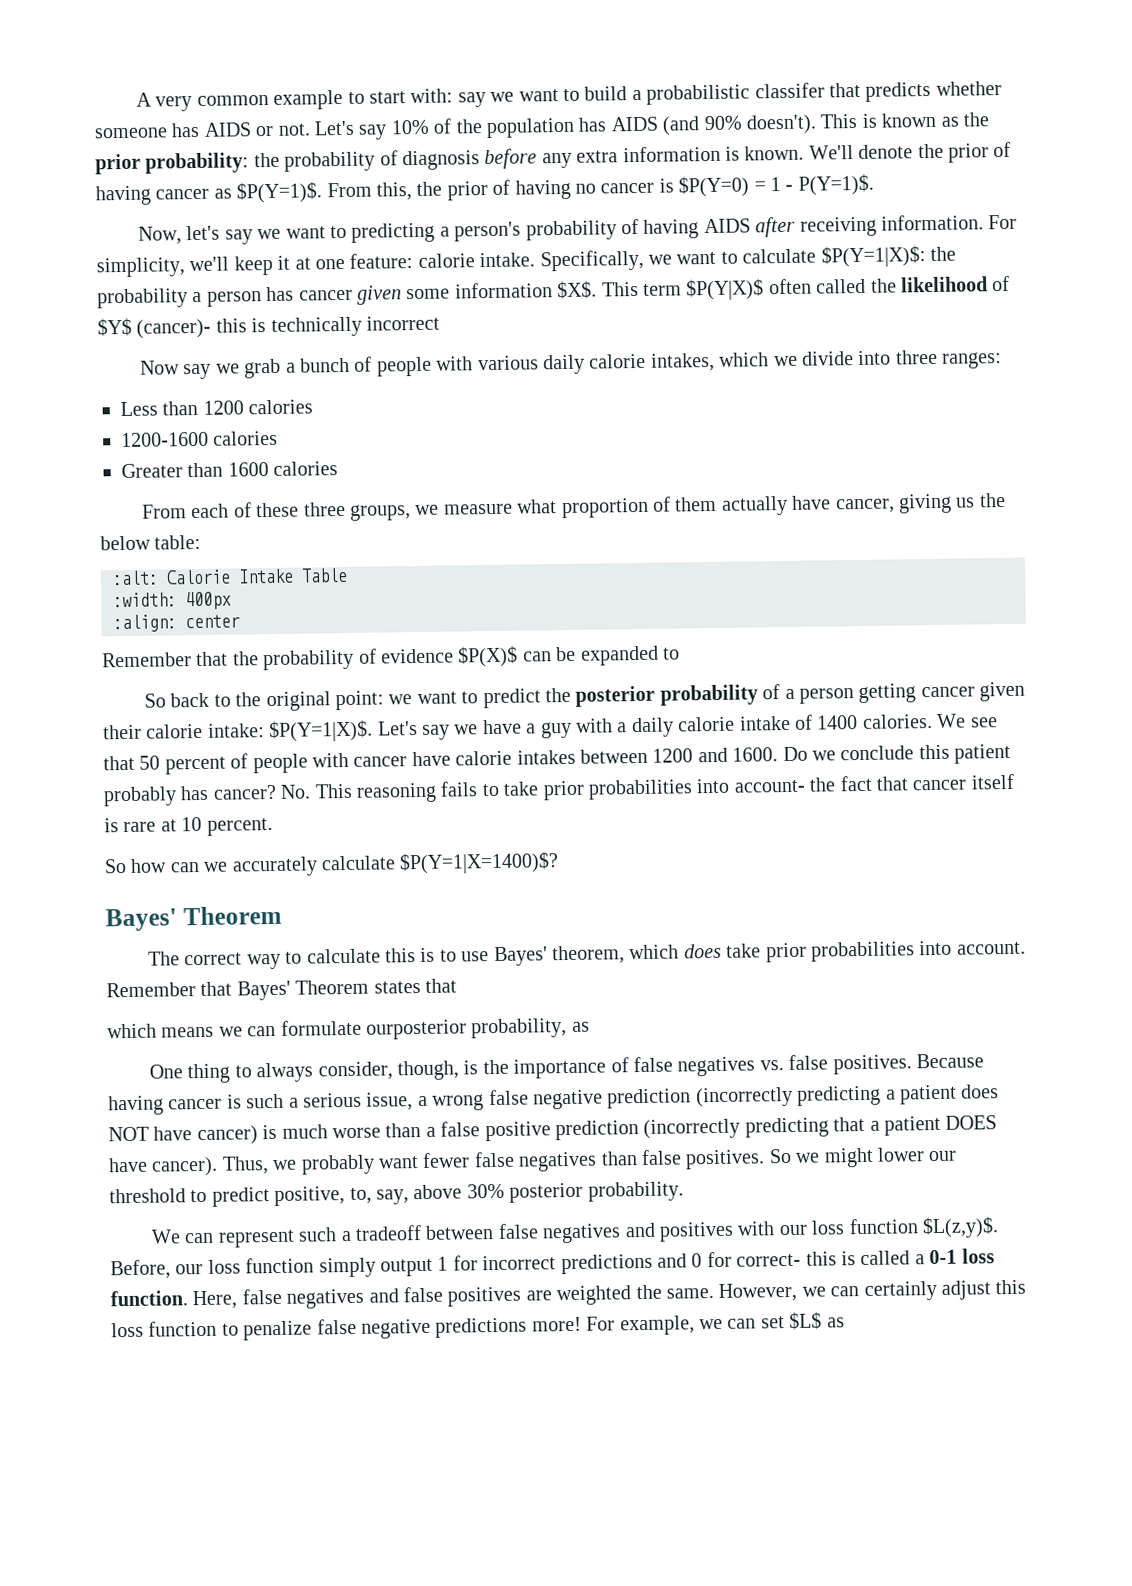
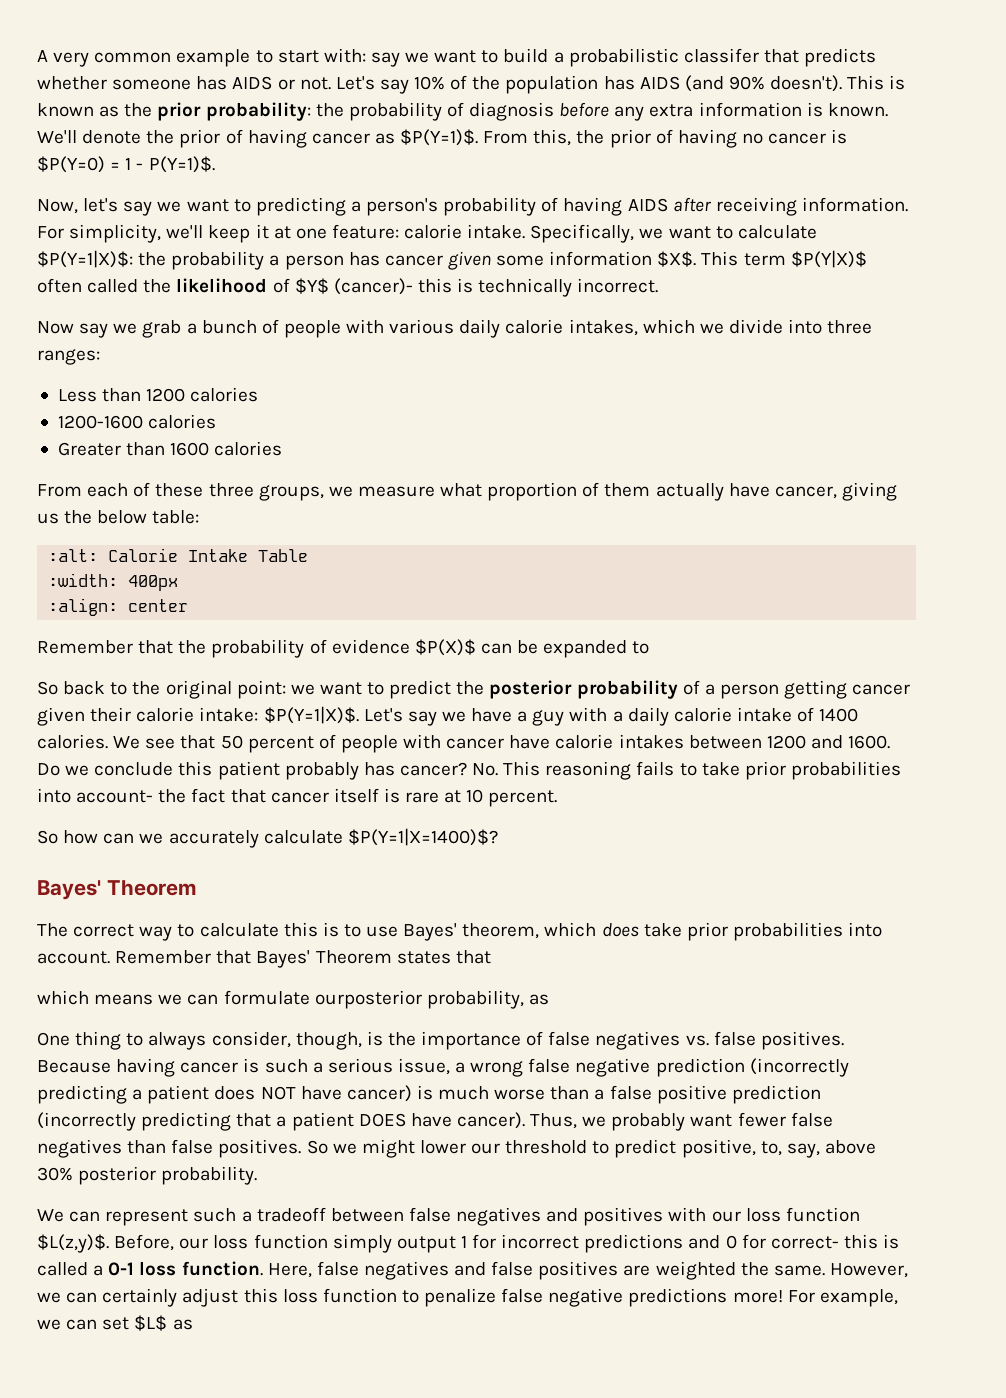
[366,315,440,331] incorrect -> [577,278,659,293] incorrect.

